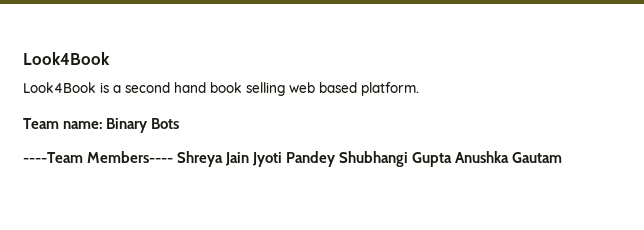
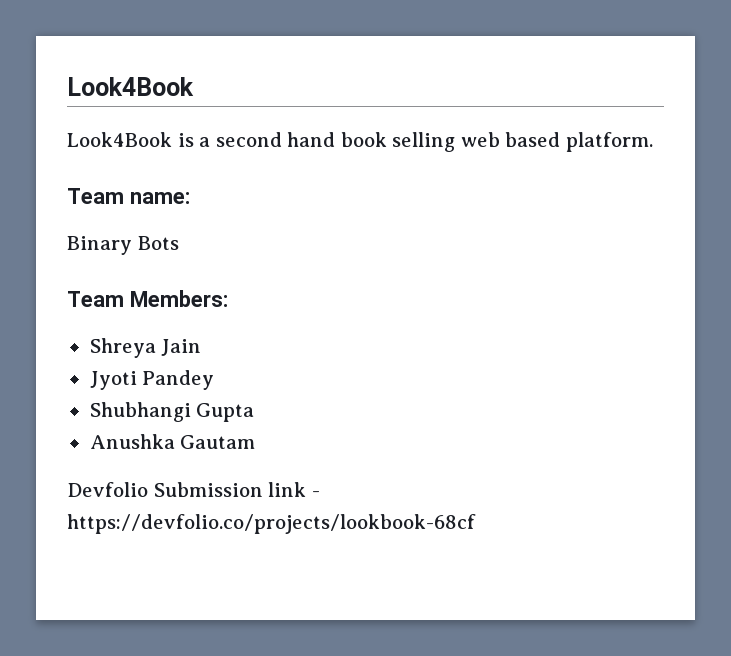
(103, 125) none -> (190, 198) //
[23,151,174,163] ----Team Members---- -> [67,290,228,307] Team Members: //
(250, 159) none -> (202, 347) //
(337, 159) none -> (215, 380) //
(453, 159) none -> (255, 412) //
(563, 157) none -> [67,482,320,497] [67,514,476,534] // Devfolio Submission link - https://devfolio.co/projects/lookbook-68cf

